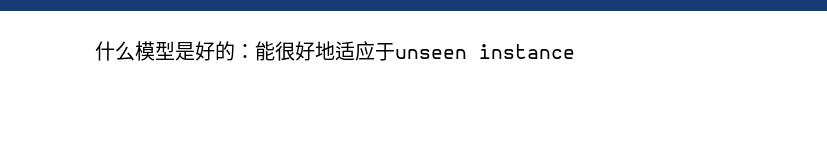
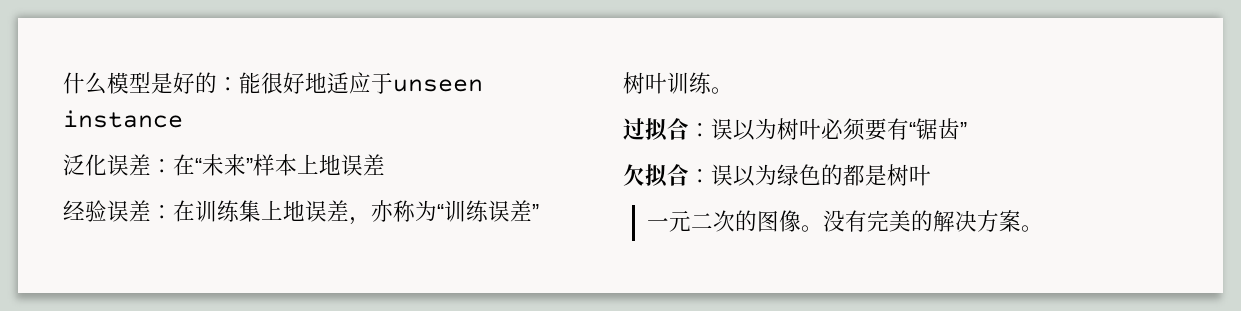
(575, 51) none -> [63,154,385,176] [63,200,539,225] [623,72,733,94] [623,118,967,141] [623,164,931,187] [646,210,1043,232] // 泛化误差：在“未来”样本上地误差 // 经验误差：在训练集上地误差，亦称为“训练误差” // 树叶训练。 // 过拟合：误以为树叶必须要有“锯齿” // 欠拟合：误以为绿色的都是树叶 // 一元二次的图像。没有完美的解决方案。

